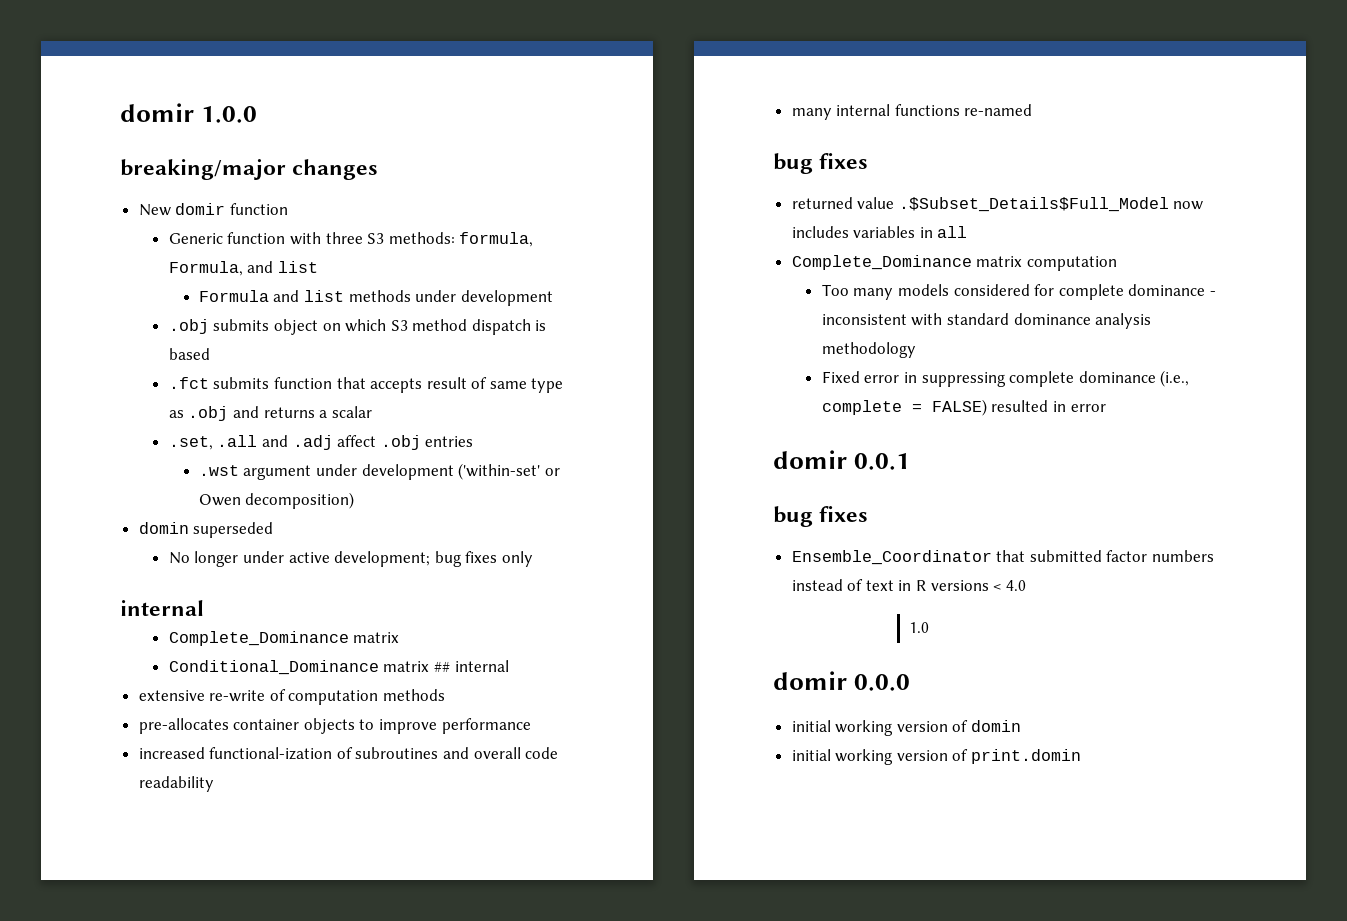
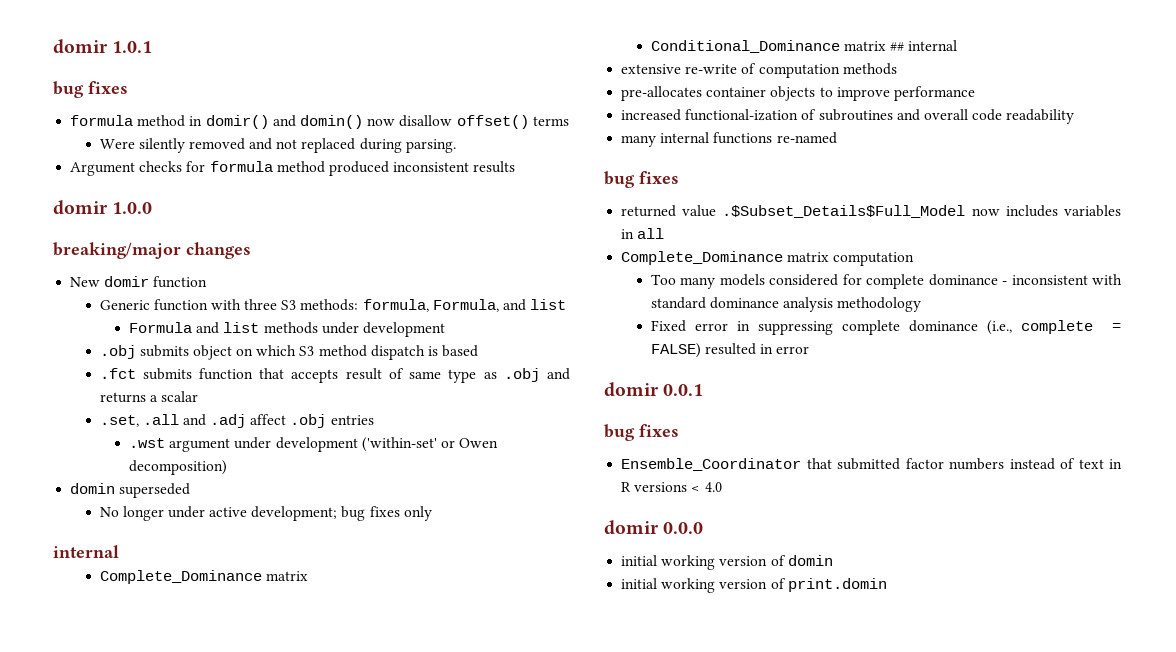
[120,103,194,122] domir -> [53,39,153,54] [53,81,128,98] [70,115,569,129] [99,138,456,153] [70,161,516,176] [53,200,108,215] domir 1.0.1 // bug fixes // formula method in domir() and domin() now disallow offset() terms // Were silently removed and not replaced during parsing. // Argument checks for formula method produced inconsistent results // domir
[909,622,930,633] // 1.0 -> (722, 487) none

